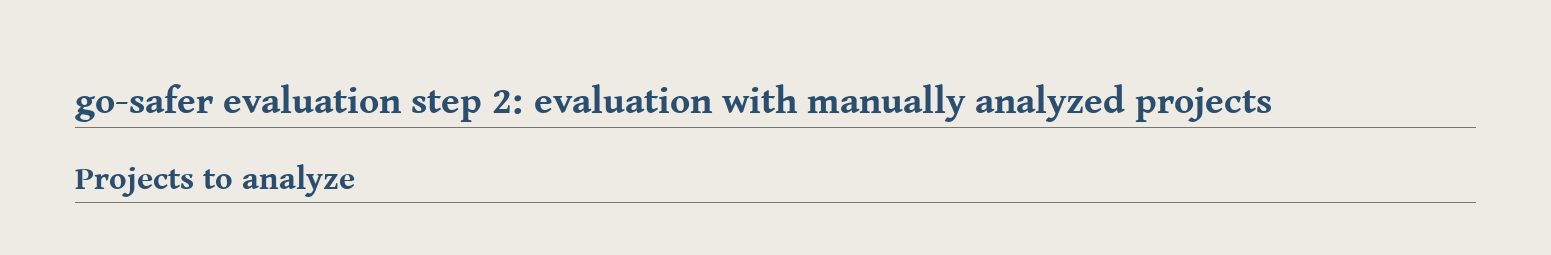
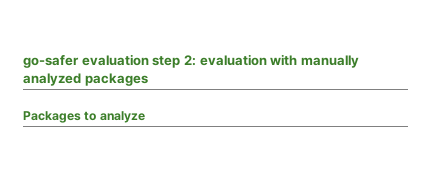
[1135,87,1272,122] [75,167,194,197] projects // Projects -> [84,73,148,86] [23,111,81,123] packages // Packages

